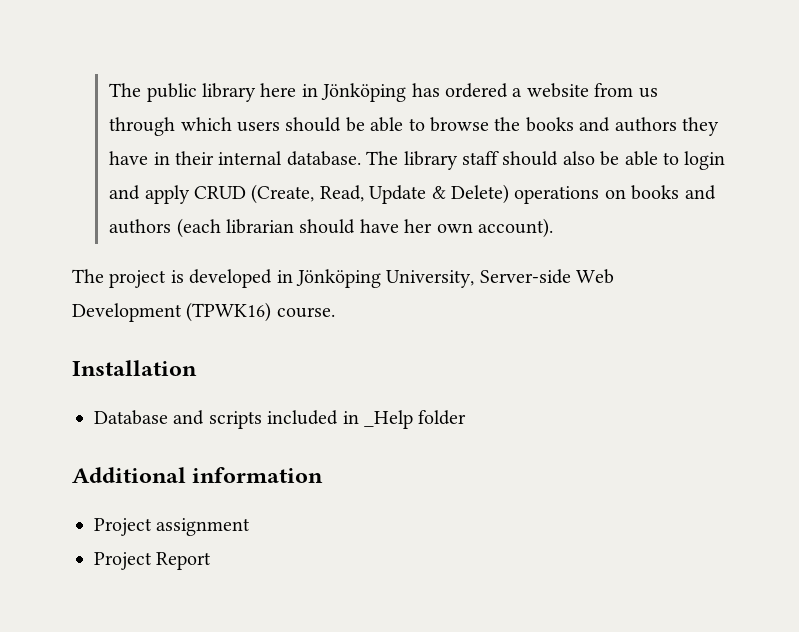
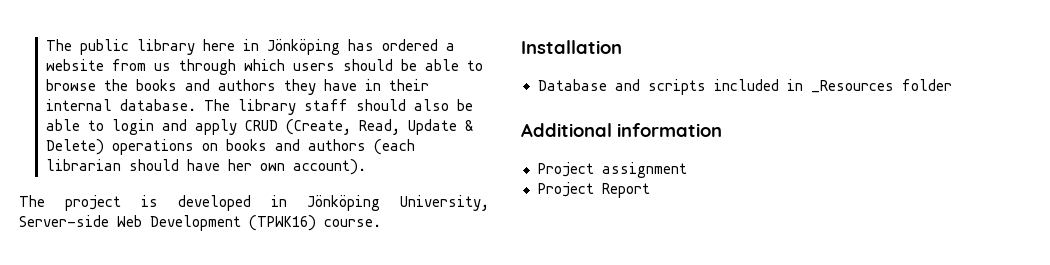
[364,410,413,429] _Help -> [810,80,894,93] _Resources

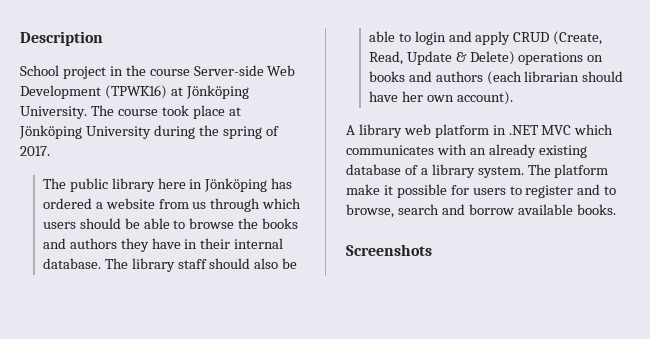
(45, 45) none -> [20,31,103,46] [20,65,296,79] [20,85,249,99] [20,105,241,119] [19,125,279,139] [20,146,50,156] Description // School project in the course Server-side Web Development (TPWK16) at Jönköping University. The course took place at Jönköping University during the spring of 2017. //
[19,195,489,211] [19,215,381,231] [521,40,622,54] [537,79,952,95] [521,123,722,137] [537,162,687,178] [537,182,650,198] The project is developed in Jönköping University, Server-side Web Development (TPWK16) course. // Installation // Database and scripts included in _Resources folder // Additional information // Project assignment // Project Report -> [346,124,614,138] [346,144,587,158] [346,164,609,178] [346,184,617,198] [346,204,616,218] [346,244,432,256] A library web platform in .NET MVC which communicates with an already existing database of a library system. The platform make it possible for users to register and to browse, search and borrow available books. // Screenshots

